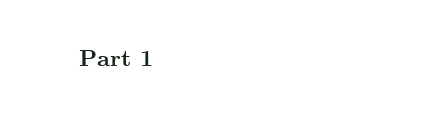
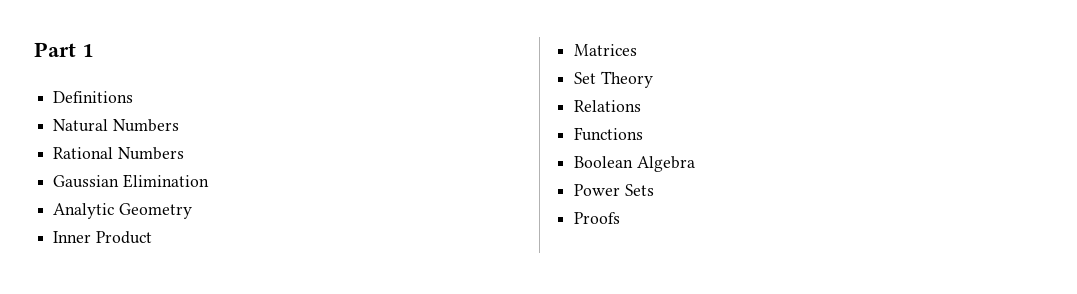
(153, 58) none -> [53,91,134,103] [53,119,179,132] [53,147,184,160] [53,174,209,188] [53,203,192,219] [53,231,152,244] [574,44,638,56] [574,71,653,88] [574,100,642,112] [574,127,644,141] [574,156,695,172] [574,184,654,196] [574,212,621,224] // Definitions // Natural Numbers // Rational Numbers // Gaussian Elimination // Analytic Geometry // Inner Product // Matrices // Set Theory // Relations // Functions // Boolean Algebra // Power Sets // Proofs

